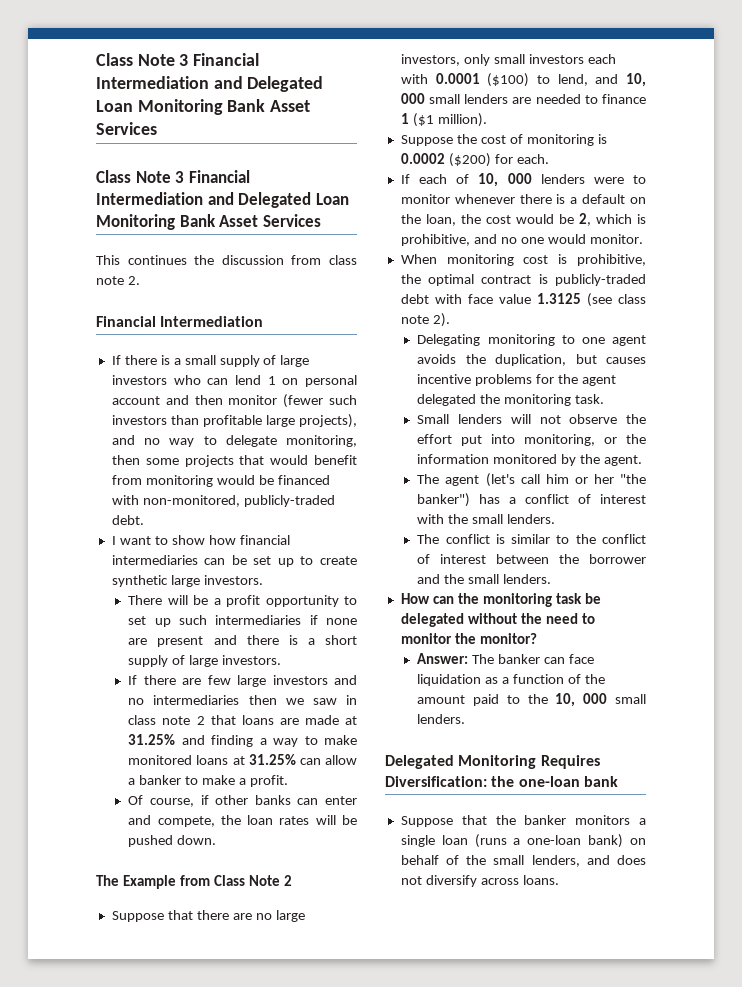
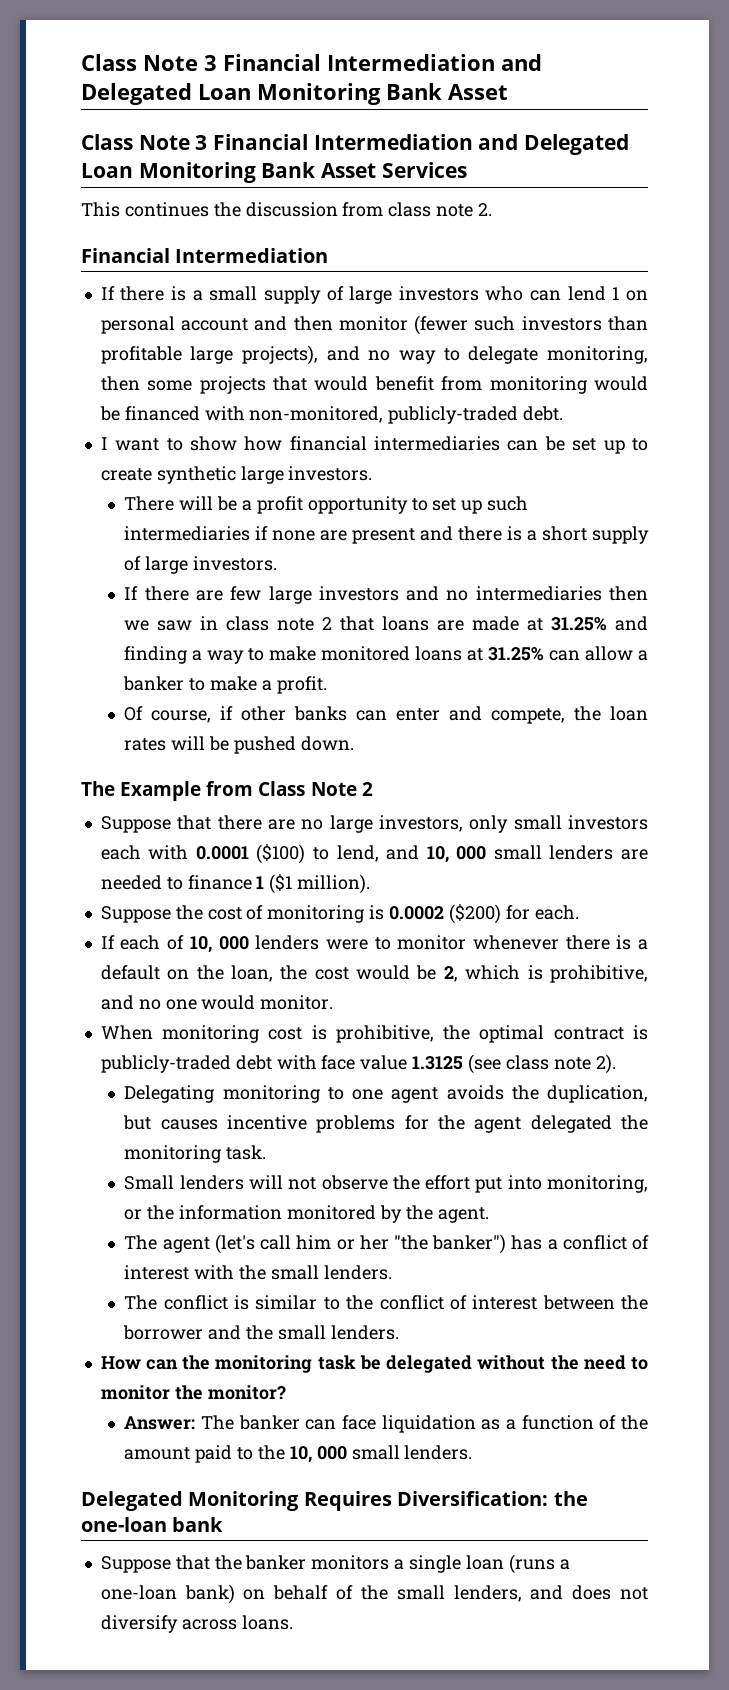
[96,122,157,135] Services -> (508, 92) none

